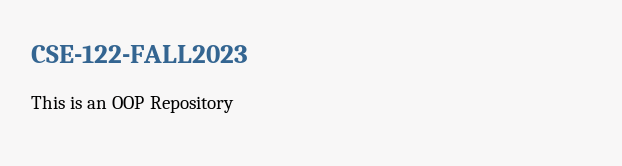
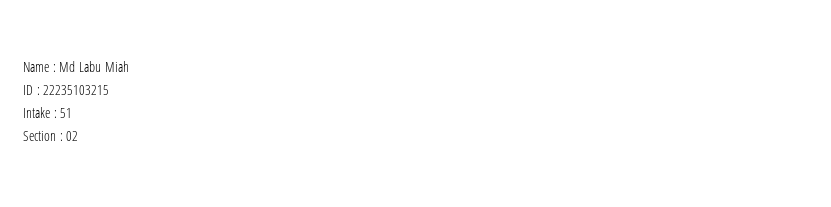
[31,45,248,63] [31,95,234,113] CSE-122-FALL2023 // This is an OOP Repository -> [23,61,129,72] [23,85,110,95] [23,107,73,118] [23,131,79,141] Name : Md Labu Miah // ID : 22235103215 // Intake : 51 // Section : 02

